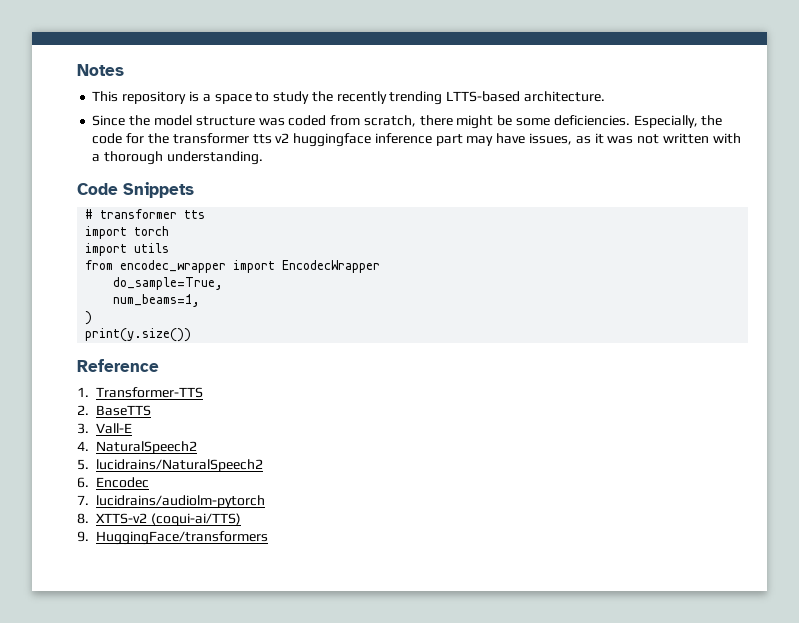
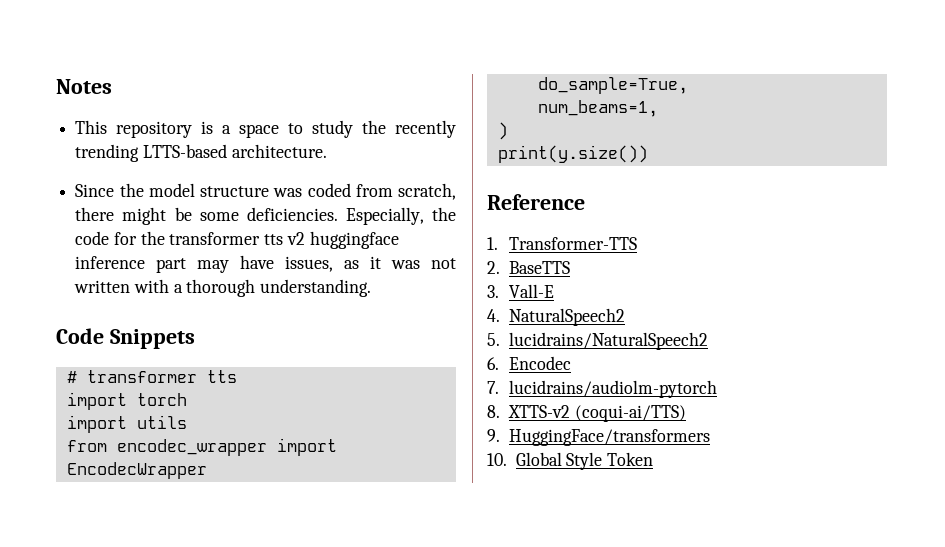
(268, 538) none -> [487,452,654,470] // 10. Global Style Token

